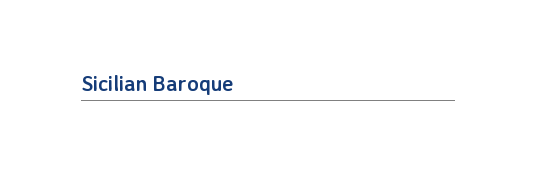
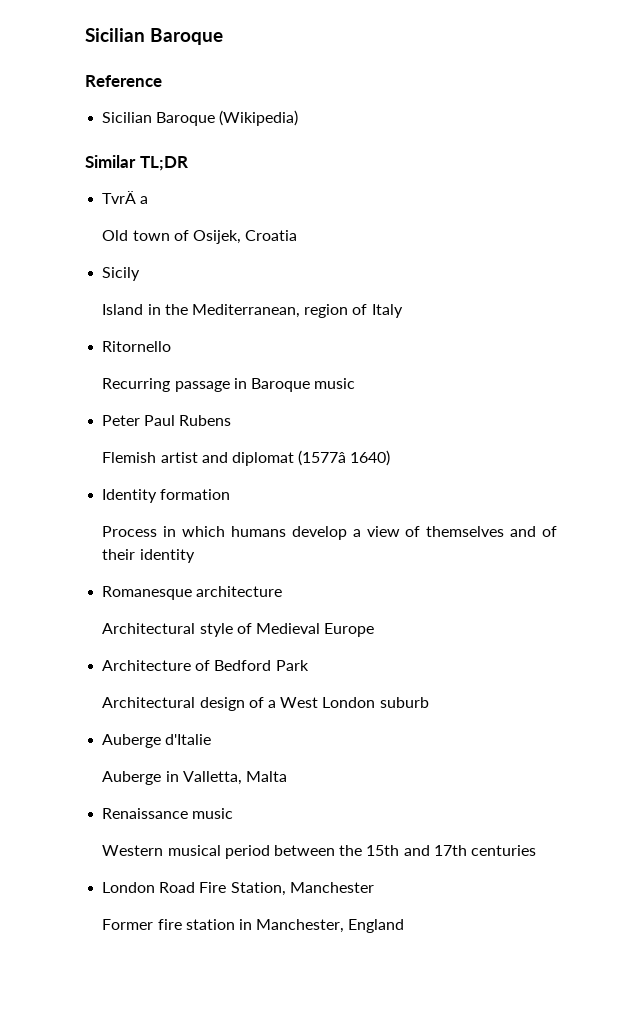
[81,75,233,95] Sicilian Baroque -> [85,28,224,45] [85,75,162,87] [102,110,299,126] [85,155,188,171] [102,191,149,204] [102,230,298,244] [102,267,141,281] [102,304,403,318] [102,341,172,352] [102,378,356,392] [102,415,232,426] [102,450,391,466] [102,489,231,503] [102,526,557,540] [102,549,195,563] [102,586,283,600] [102,623,375,637] [102,660,309,671] [102,697,429,711] [102,734,212,748] [102,771,288,785] [102,808,234,819] [102,845,536,859] [102,882,374,896] [102,919,405,933] Sicilian Baroque // Reference // Sicilian Baroque (Wikipedia) // Similar TL;DR // TvrÄ a // Old town of Osijek, Croatia // Sicily // Island in the Mediterranean, region of Italy // Ritornello // Recurring passage in Baroque music // Peter Paul Rubens // Flemish artist and diplomat (1577â 1640) // Identity formation // Process in which humans develop a view of themselves and of their identity // Romanesque architecture // Architectural style of Medieval Europe // Architecture of Bedford Park // Architectural design of a West London suburb // Auberge d'Italie // Auberge in Valletta, Malta // Renaissance music // Western musical period between the 15th and 17th centuries // London Road Fire Station, Manchester // Former fire station in Manchester, England

